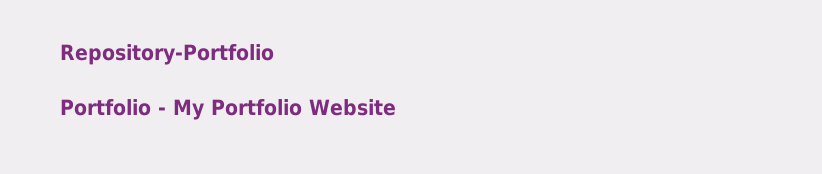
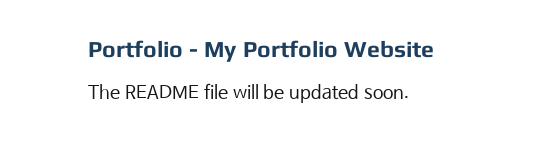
[60,44,274,65] Repository-Portfolio // -> (88, 49) none
(396, 107) none -> [88,83,410,103] // The README file will be updated soon.

